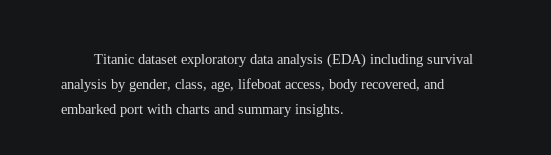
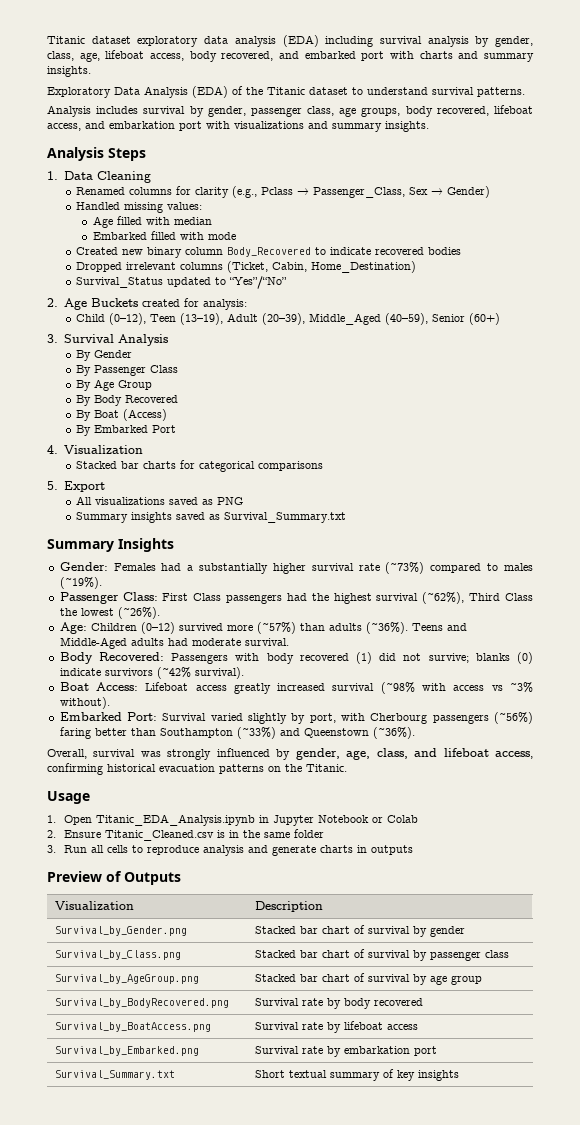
(344, 110) none -> [47,86,525,98] [47,105,533,117] [47,121,429,132] [47,147,146,161] [47,171,151,183] [76,186,491,198] [76,202,203,213] [92,216,212,228] [92,231,236,240] [76,247,462,258] [76,261,417,273] [76,276,288,289] [47,298,247,310] [76,313,501,325] [47,334,168,346] [76,350,133,361] [76,365,179,376] [76,379,153,391] [76,395,179,406] [76,409,168,421] [76,425,177,436] [47,445,143,454] [76,460,324,472] [47,481,105,492] [76,496,244,505] [76,512,347,523] [47,538,174,552] [59,562,534,574] [59,577,102,589] [59,592,534,604] [59,607,160,619] [59,622,467,634] [59,637,289,649] [59,652,533,664] [59,667,244,679] [59,682,533,694] [59,697,110,709] [59,712,533,724] [59,727,415,739] [47,748,533,760] [47,763,347,775] [47,791,90,804] [47,814,418,826] [47,829,324,841] [47,845,413,856] [47,871,181,885] [55,901,135,910] [255,901,324,912] [55,926,188,936] [255,925,466,937] [55,950,182,960] [255,949,510,961] [55,974,200,984] [255,973,483,985] [55,998,230,1008] [255,998,424,1009] [55,1022,212,1032] [255,1021,419,1033] [55,1046,200,1056] [255,1046,438,1057] [55,1070,176,1080] [255,1069,460,1081] // Exploratory Data Analysis (EDA) of the Titanic dataset to understand survival patterns. // Analysis includes survival by gender, passenger class, age groups, body recovered, lifeboat access, and embarkation port with visualizations and summary insights. // Analysis Steps // 1. Data Cleaning // Renamed columns for clarity (e.g., Pclass → Passenger_Class, Sex → Gender) // Handled missing values: // Age filled with median // Embarked filled with mode // Created new binary column Body_Recovered to indicate recovered bodies // Dropped irrelevant columns (Ticket, Cabin, Home_Destination) // Survival_Status updated to “Yes”/“No” // 2. Age Buckets created for analysis: // Child (0–12), Teen (13–19), Adult (20–39), Middle_Aged (40–59), Senior (60+) // 3. Survival Analysis // By Gender // By Passenger Class // By Age Group // By Body Recovered // By Boat (Access) // By Embarked Port // 4. Visualization // Stacked bar charts for categorical comparisons // 5. Export // All visualizations saved as PNG // Summary insights saved as Survival_Summary.txt // Summary Insights // Gender: Females had a substantially higher survival rate (~73%) compared to males (~19%). // Passenger Class: First Class passengers had the highest survival (~62%), Third Class the lowest (~26%). // Age: Children (0–12) survived more (~57%) than adults (~36%). Teens and Middle-Aged adults had moderate survival. // Body Recovered: Passengers with body recovered (1) did not survive; blanks (0) indicate survivors (~42% survival). // Boat Access: Lifeboat access greatly increased survival (~98% with access vs ~3% without). // Embarked Port: Survival varied slightly by port, with Cherbourg passengers (~56%) faring better than Southampton (~33%) and Queenstown (~36%). // Overall, survival was strongly influenced by gender, age, class, and lifeboat access, confirming historical evacuation patterns on the Titanic. // Usage // 1. Open Titanic_EDA_Analysis.ipynb in Jupyter Notebook or Colab // 2. Ensure Titanic_Cleaned.csv is in the same folder // 3. Run all cells to reproduce analysis and generate charts in outputs // Preview of Outputs // Visualization | Description // Survival_by_Gender.png | Stacked bar chart of survival by gender // Survival_by_Class.png | Stacked bar chart of survival by passenger class // Survival_by_AgeGroup.png | Stacked bar chart of survival by age group // Survival_by_BodyRecovered.png | Survival rate by body recovered // Survival_by_BoatAccess.png | Survival rate by lifeboat access // Survival_by_Embarked.png | Survival rate by embarkation port // Survival_Summary.txt | Short textual summary of key insights

